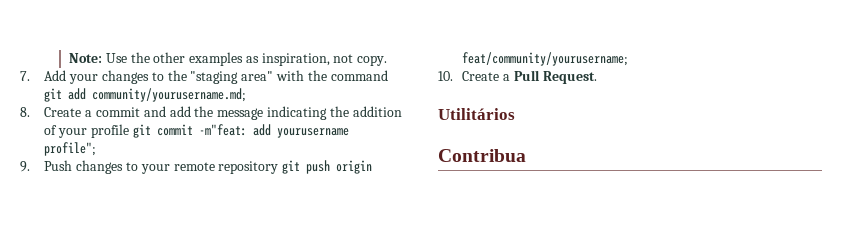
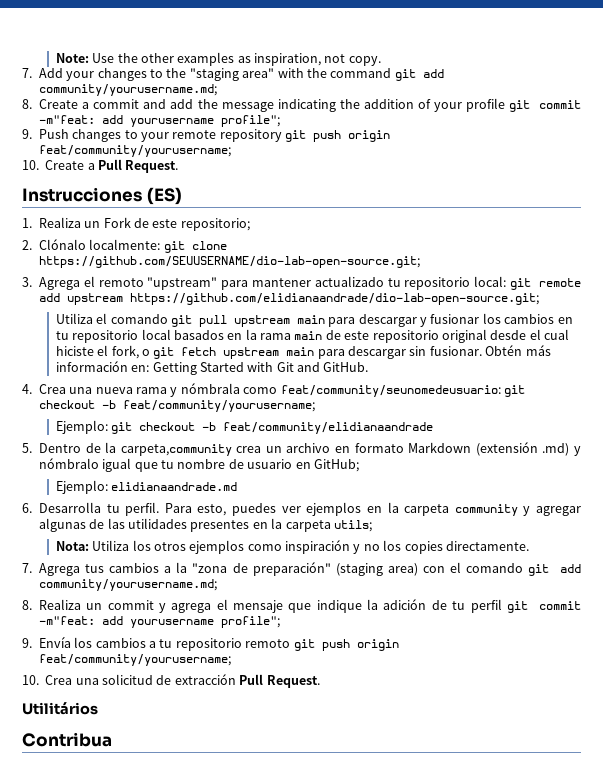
(597, 77) none -> [22,187,182,205] [22,217,250,231] [22,239,227,253] [38,256,420,268] [22,276,581,290] [38,293,539,305] [55,313,573,327] [55,329,570,343] [55,345,551,359] [55,361,369,375] [22,383,525,397] [38,400,315,412] [55,420,434,434] [22,442,581,456] [38,458,359,472] [55,480,238,494] [22,502,582,516] [38,518,372,532] [55,540,529,554] [22,562,582,576] [38,579,217,591] [22,599,582,613] [38,616,280,628] [22,636,399,651] [38,654,231,666] [22,674,320,688] // Instrucciones (ES) // 1. Realiza un Fork de este repositorio; // 2. Clónalo localmente: git clone https://github.com/SEUUSERNAME/dio-lab-open-source.git; // 3. Agrega el remoto "upstream" para mantener actualizado tu repositorio local: git remote add upstream https://github.com/elidianaandrade/dio-lab-open-source.git; // Utiliza el comando git pull upstream main para descargar y fusionar los cambios en tu repositorio local basados en la rama main de este repositorio original desde el cual hiciste el fork, o git fetch upstream main para descargar sin fusionar. Obtén más información en: Getting Started with Git and GitHub. // 4. Crea una nueva rama y nómbrala como feat/community/seunomedeusuario: git checkout -b feat/community/yourusername; // Ejemplo: git checkout -b feat/community/elidianaandrade // 5. Dentro de la carpeta,community crea un archivo en formato Markdown (extensión .md) y nómbralo igual que tu nombre de usuario en GitHub; // Ejemplo: elidianaandrade.md // 6. Desarrolla tu perfil. Para esto, puedes ver ejemplos en la carpeta community y agregar algunas de las utilidades presentes en la carpeta utils; // Nota: Utiliza los otros ejemplos como inspiración y no los copies directamente. // 7. Agrega tus cambios a la "zona de preparación" (staging area) con el comando git add community/yourusername.md; // 8. Realiza un commit y agrega el mensaje que indique la adición de tu perfil git commit -m"feat: add yourusername profile"; // 9. Envía los cambios a tu repositorio remoto git push origin feat/community/yourusername; // 10. Crea una solicitud de extracción Pull Request.

